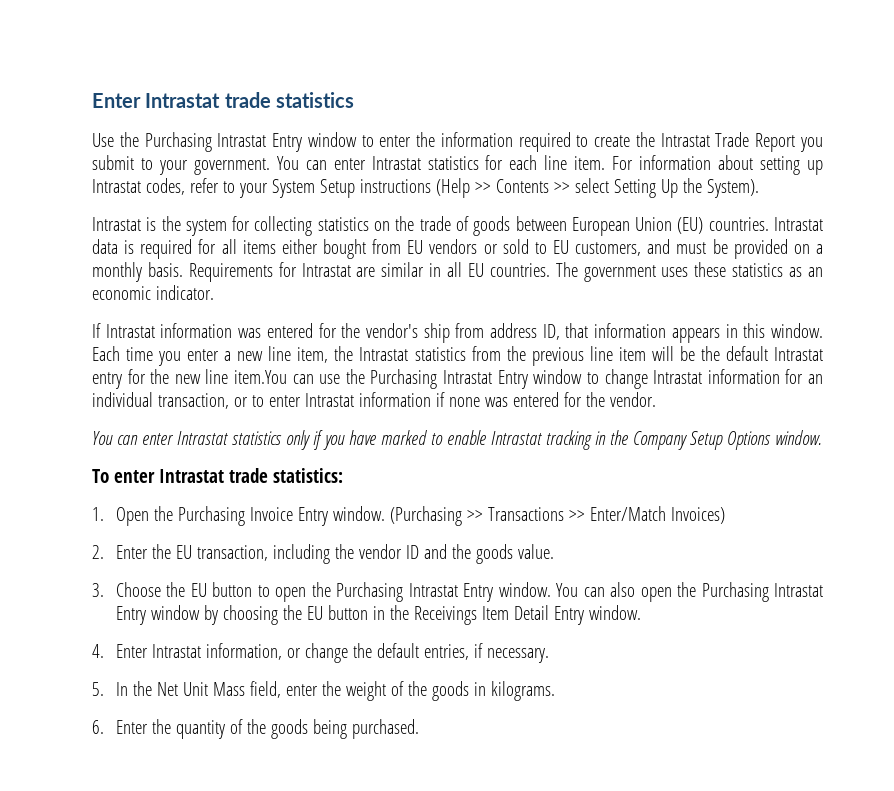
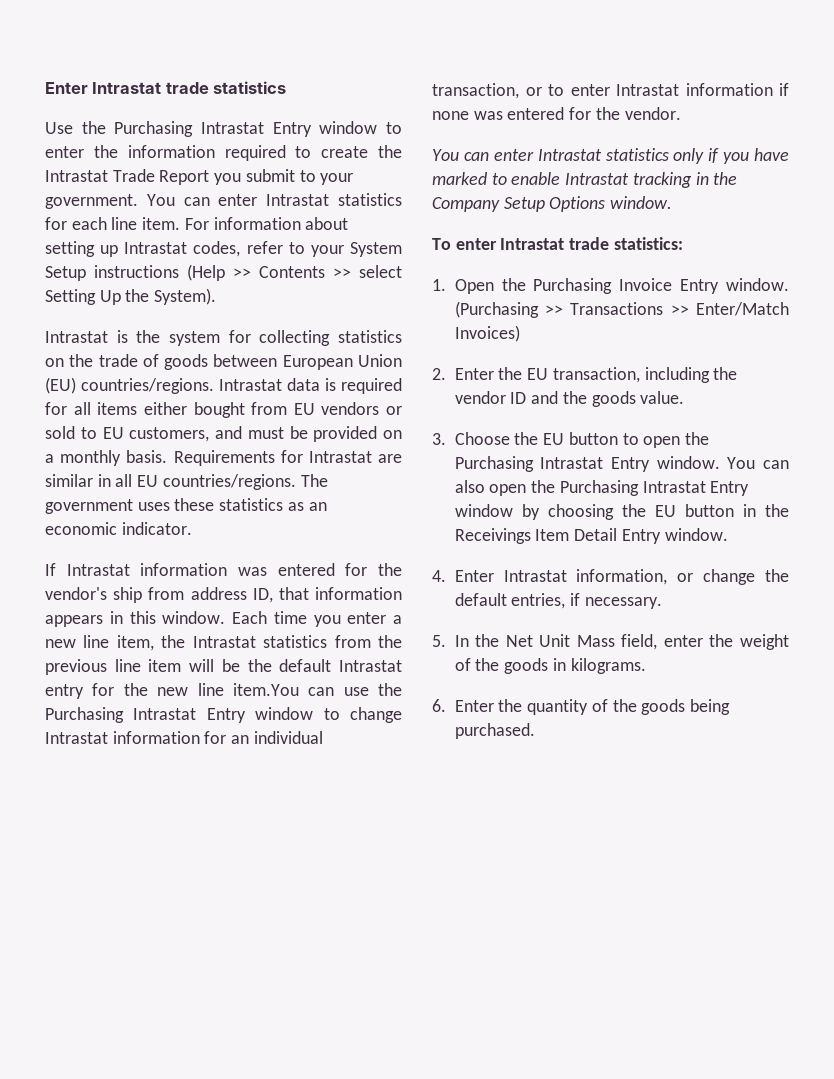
[708,217,769,231] countries. -> [81,378,214,394] countries/regions.
[489,263,550,277] countries. -> [162,474,296,490] countries/regions.

